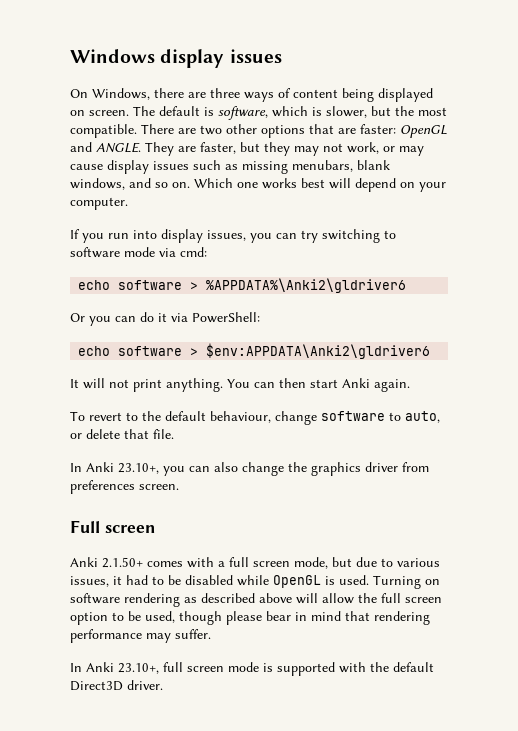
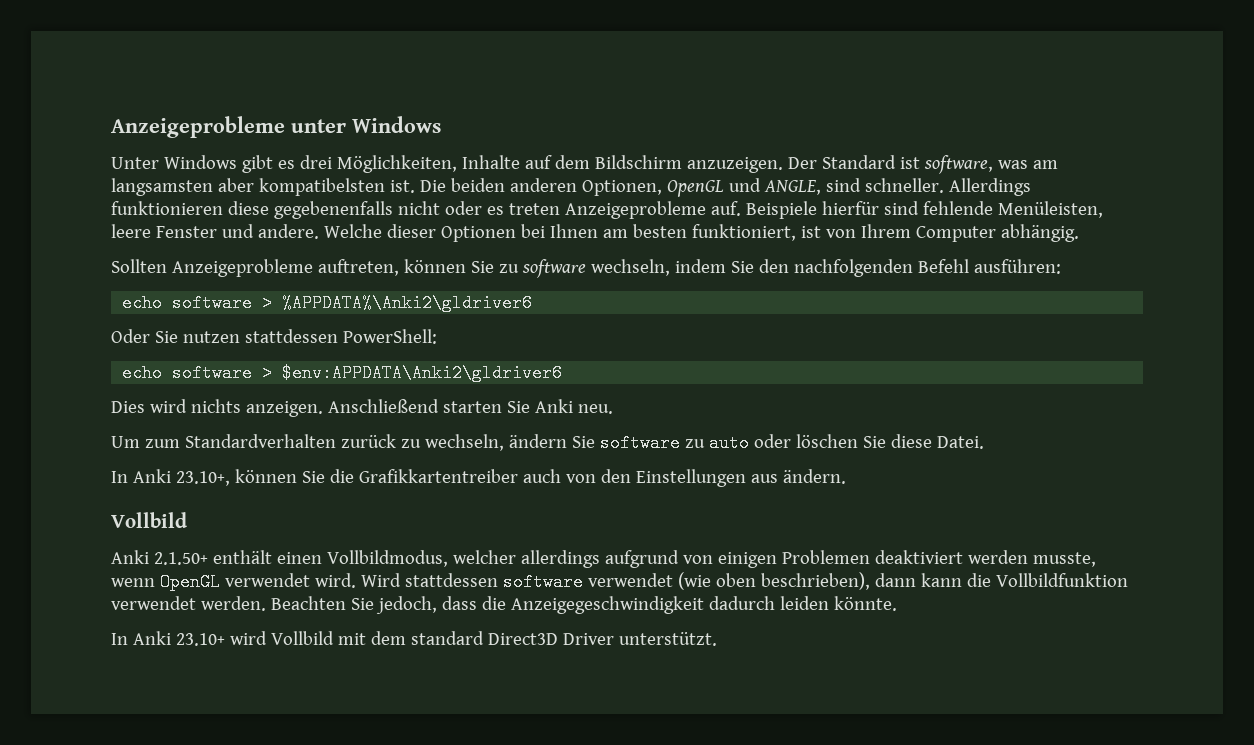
[70,49,282,68] [70,88,433,102] [70,106,447,120] [70,124,447,138] [70,142,424,156] [70,160,390,174] [70,178,446,192] [70,197,128,210] [70,229,396,243] [70,247,207,258] [78,278,407,293] [70,312,188,326] Windows display issues // On Windows, there are three ways of content being displayed on screen. The default is software, which is slower, but the most compatible. There are two other options that are faster: OpenGL and ANGLE. They are faster, but they may not work, or may cause display issues such as missing menubars, blank windows, and so on. Which one works best will depend on your computer. // If you run into display issues, you can try switching to software mode via cmd: // echo software > %APPDATA%\Anki2\gldriver6 // Or you can do it via -> [111,116,441,138] [111,155,1058,174] [111,178,1031,197] [111,201,1103,219] [111,224,1079,242] [111,259,1061,278] [122,294,533,312] [111,329,338,343] Anzeigeprobleme unter Windows // Unter Windows gibt es drei Möglichkeiten, Inhalte auf dem Bildschirm anzuzeigen. Der Standard ist software, was am langsamsten aber kompatibelsten ist. Die beiden anderen Optionen, OpenGL und ANGLE, sind schneller. Allerdings funktionieren diese gegebenenfalls nicht oder es treten Anzeigeprobleme auf. Beispiele hierfür sind fehlende Menüleisten, leere Fenster und andere. Welche dieser Optionen bei Ihnen am besten funktioniert, ist von Ihrem Computer abhängig. // Sollten Anzeigeprobleme auftreten, können Sie zu software wechseln, indem Sie den nachfolgenden Befehl ausführen: // echo software > %APPDATA%\Anki2\gldriver6 // Oder Sie nutzen stattdessen
[70,378,410,392] [70,411,440,425] [70,429,174,439] [70,462,429,476] [70,480,179,494] [70,520,156,533] [70,557,440,569] [70,575,440,589] [70,593,442,607] [70,611,430,625] [70,629,211,643] [70,662,434,676] [70,680,163,691] It will not print anything. You can then start Anki again. // To revert to the default behaviour, change software to auto, or delete that file. // In Anki 23.10+, you can also change the graphics driver from preferences screen. // Full screen // Anki 2.1.50+ comes with a full screen mode, but due to various issues, it had to be disabled while OpenGL is used. Turning on software rendering as described above will allow the full screen option to be used, though please bear in mind that rendering performance may suffer. // In Anki 23.10+, full screen mode is supported with the default Direct3D driver. -> [111,399,613,417] [111,434,984,452] [111,469,846,487] [111,512,187,528] [111,550,1096,568] [111,572,1128,591] [111,596,897,614] [111,631,717,646] Dies wird nichts anzeigen. Anschließend starten Sie Anki neu. // Um zum Standardverhalten zurück zu wechseln, ändern Sie software zu auto oder löschen Sie diese Datei. // In Anki 23.10+, können Sie die Grafikkartentreiber auch von den Einstellungen aus ändern. // Vollbild // Anki 2.1.50+ enthält einen Vollbildmodus, welcher allerdings aufgrund von einigen Problemen deaktiviert werden musste, wenn OpenGL verwendet wird. Wird stattdessen software verwendet (wie oben beschrieben), dann kann die Vollbildfunktion verwendet werden. Beachten Sie jedoch, dass die Anzeigegeschwindigkeit dadurch leiden könnte. // In Anki 23.10+ wird Vollbild mit dem standard Direct3D Driver unterstützt.

